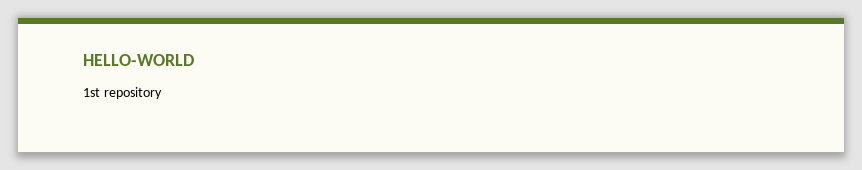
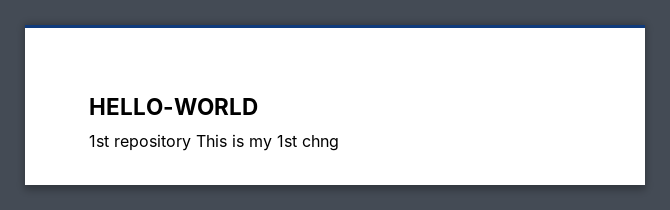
(162, 93) none -> [196,134,339,151] This is my 1st chng

